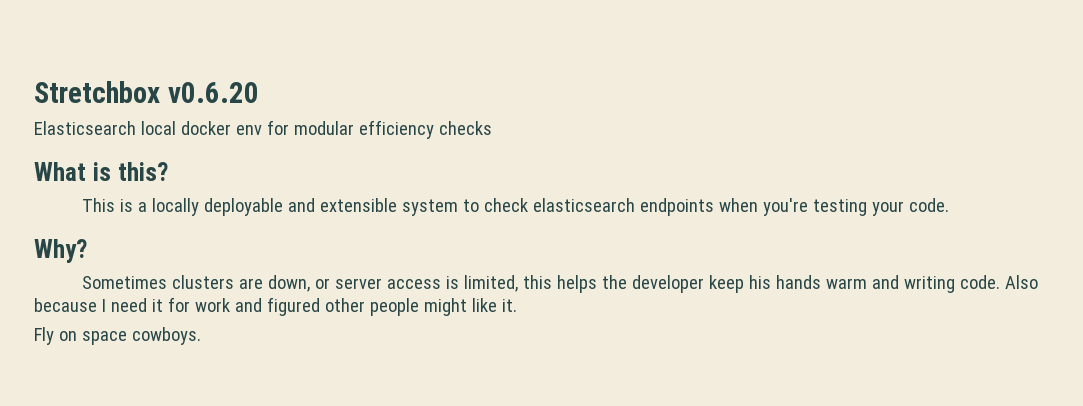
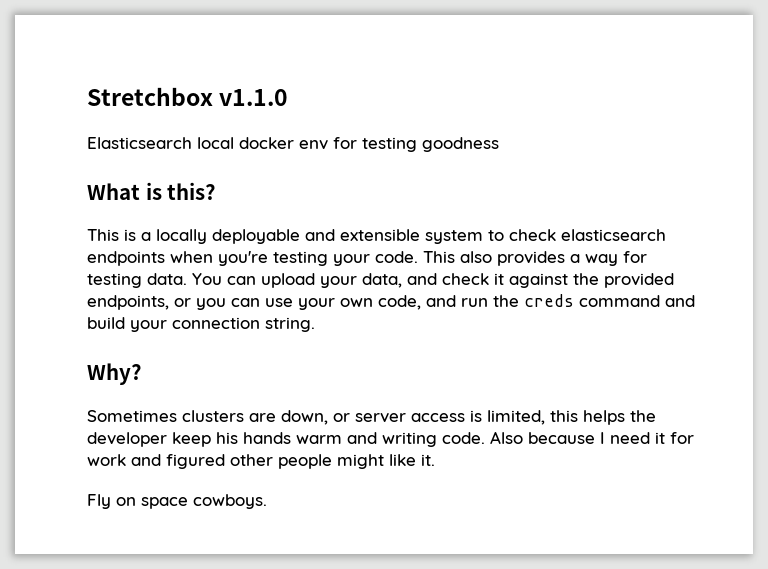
[167,82,259,103] v0.6.20 -> [219,89,289,106] v1.1.0
[293,120,492,139] modular efficiency checks -> [362,137,499,152] testing goodness
(949, 205) none -> [423,251,647,266] [87,273,674,288] [87,294,695,310] [87,317,315,332] This also provides a way for testing data. You can upload your data, and check it against the provided endpoints, or you can use your own code, and run the creds command and build your connection string.

